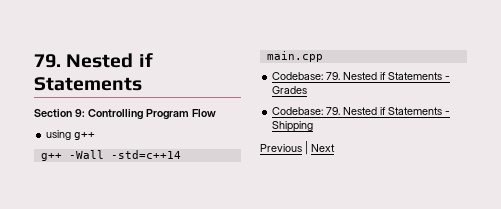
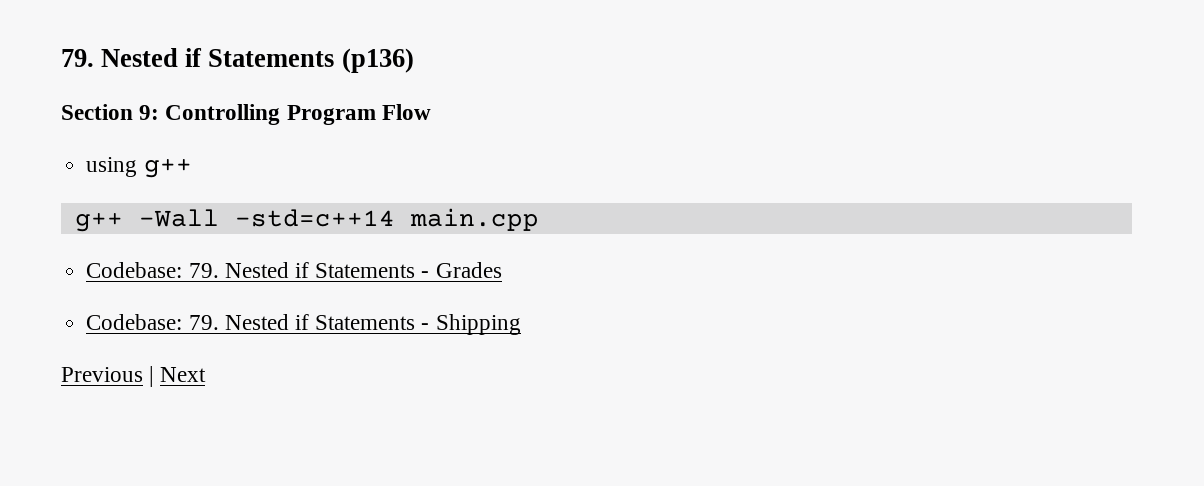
[34,53,153,68] [34,77,142,91] 79. Nested if Statements -> [61,48,414,73] 79. Nested if Statements (p136)

